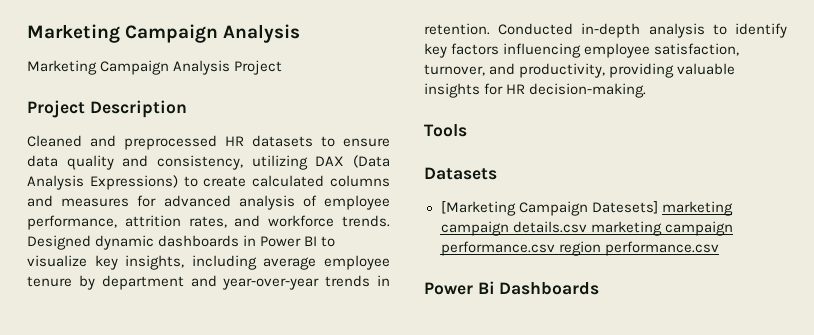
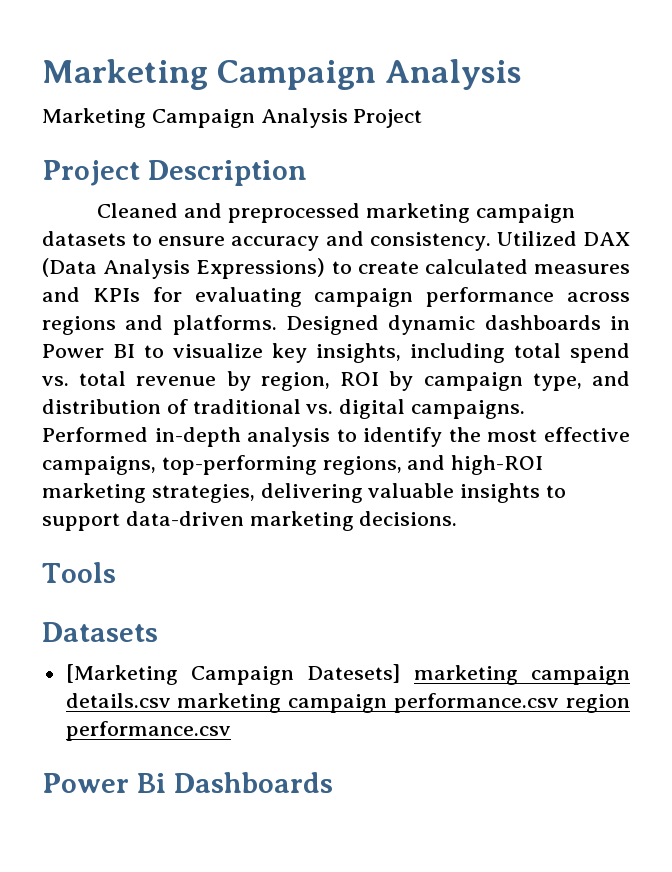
[225,136,244,146] HR -> [365,203,575,223] marketing campaign
[27,155,308,170] data quality and consistency, utilizing -> [231,231,577,251] accuracy and consistency. Utilized
[330,175,391,187] [27,195,390,210] [27,215,391,230] columns and measures for advanced analysis of employee performance, attrition rates, and workforce trends. -> [534,264,630,274] [42,287,630,307] [42,315,277,335] measures and KPIs for evaluating campaign performance across regions and platforms.
[263,255,390,270] [27,275,390,290] [424,23,787,38] [424,43,740,58] [424,63,736,78] [424,83,647,98] average employee tenure by department and year-over-year trends in retention. Conducted in-depth analysis to identify key factors influencing employee satisfaction, turnover, and productivity, providing valuable insights for HR decision-making. -> [514,343,630,363] [42,371,630,391] [42,399,526,419] [42,427,630,447] [42,455,544,475] [42,483,567,503] [42,511,458,531] total spend vs. total revenue by region, ROI by campaign type, and distribution of traditional vs. digital campaigns. Performed in-depth analysis to identify the most effective campaigns, top-performing regions, and high-ROI marketing strategies, delivering valuable insights to support data-driven marketing decisions.

